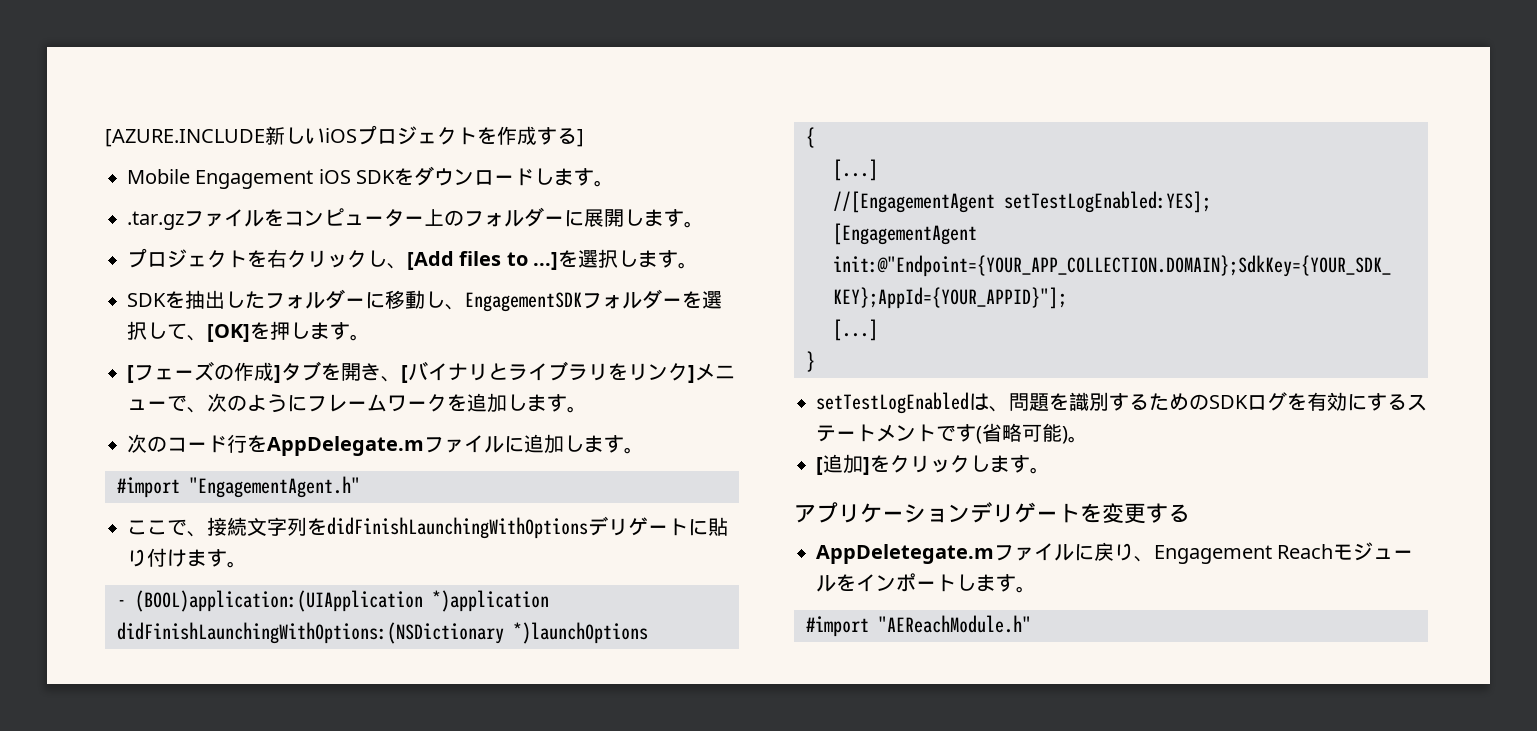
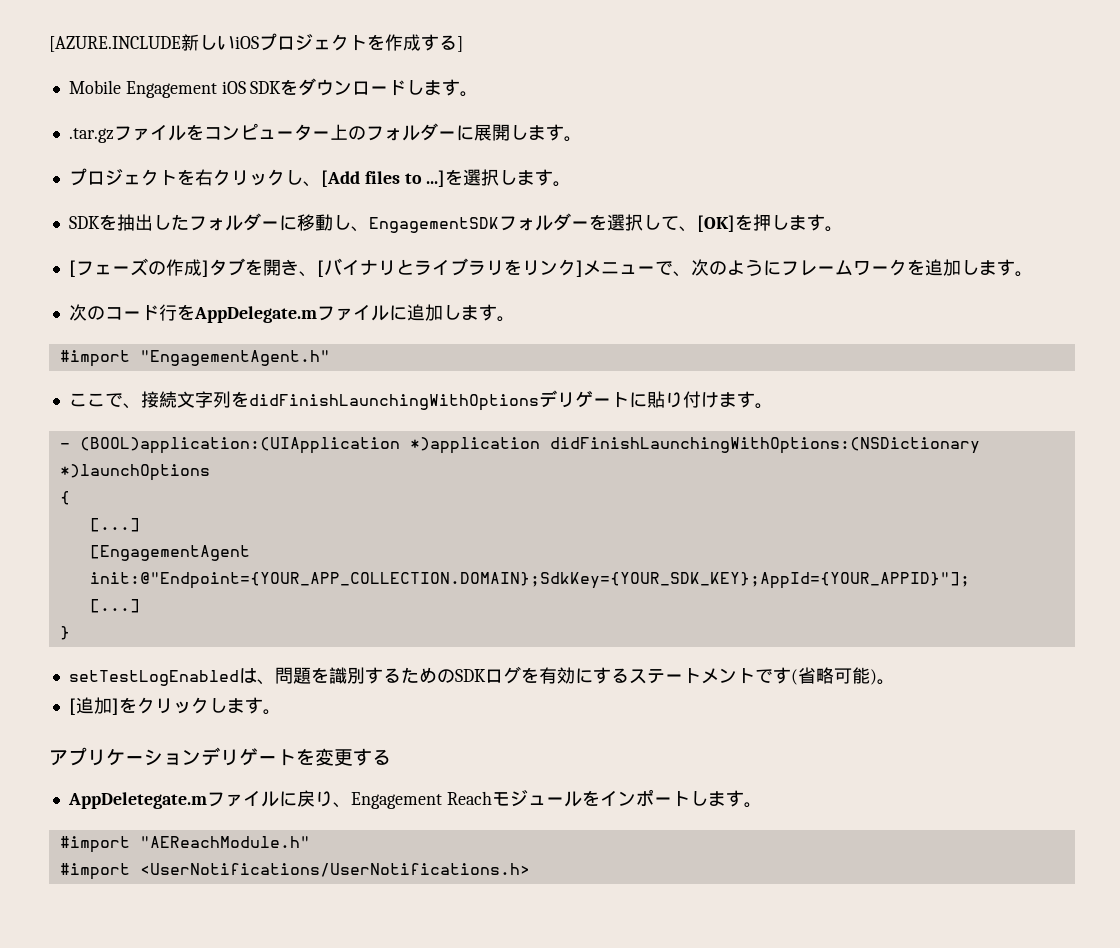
[833,191,1211,213] // //[EngagementAgent setTestLogEnabled:YES]; -> (140, 525) none
(1031, 624) none -> [59,863,530,880] // #import <UserNotifications/UserNotifications.h>

